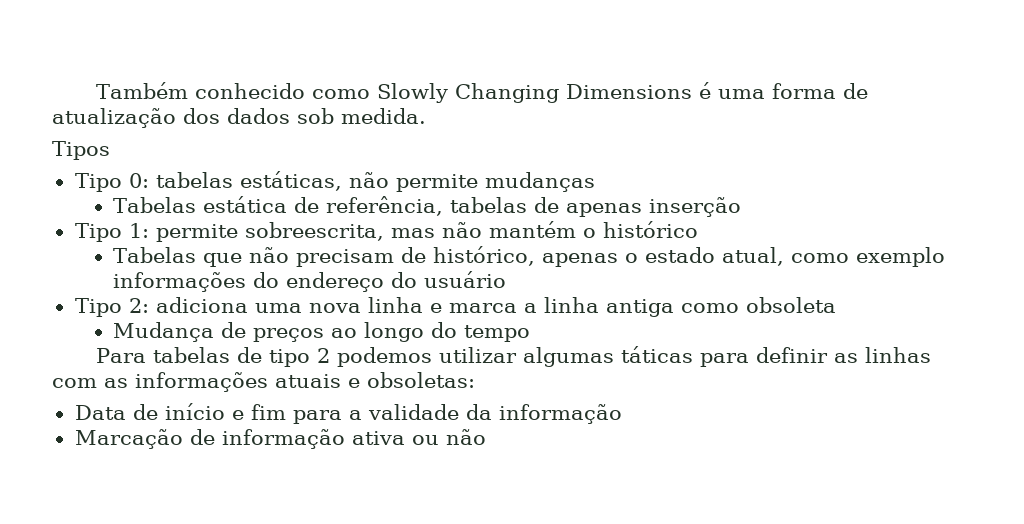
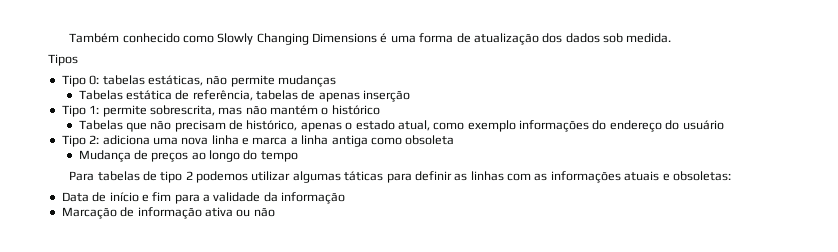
[244,222,384,241] sobreescrita, -> [149,105,215,116] sobrescrita,

